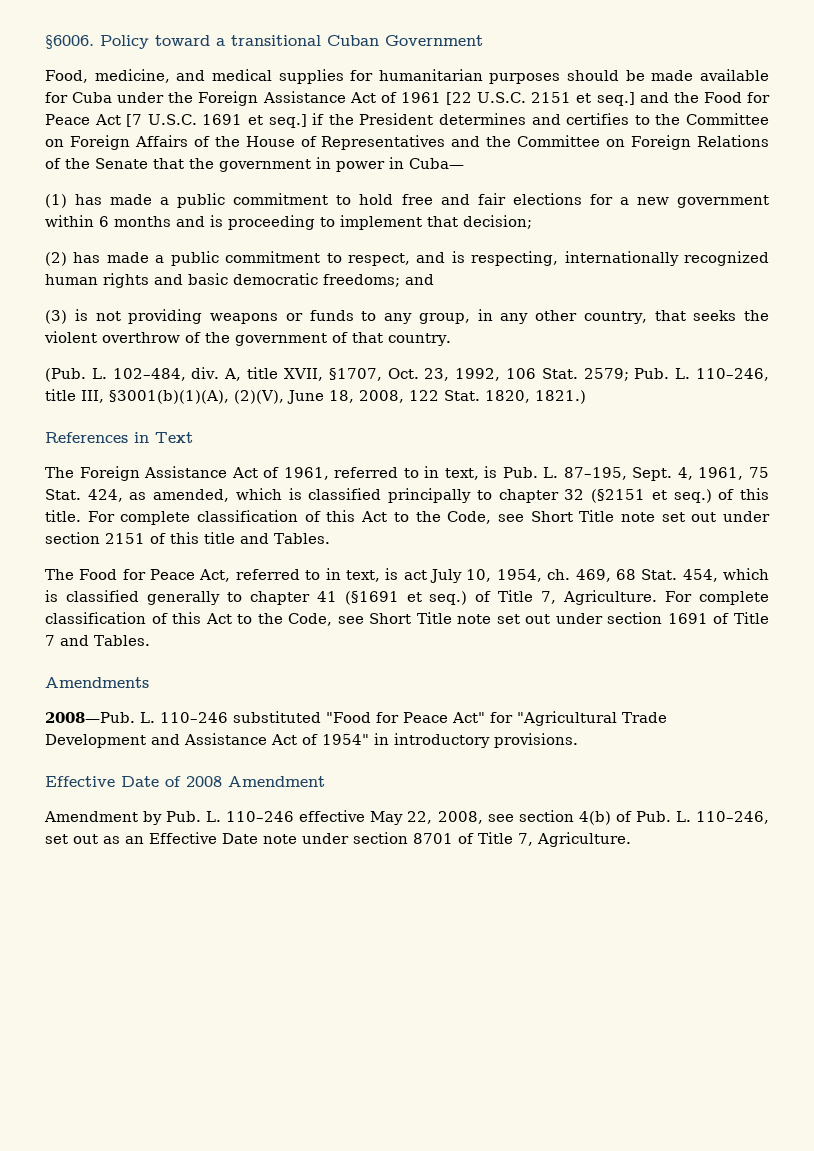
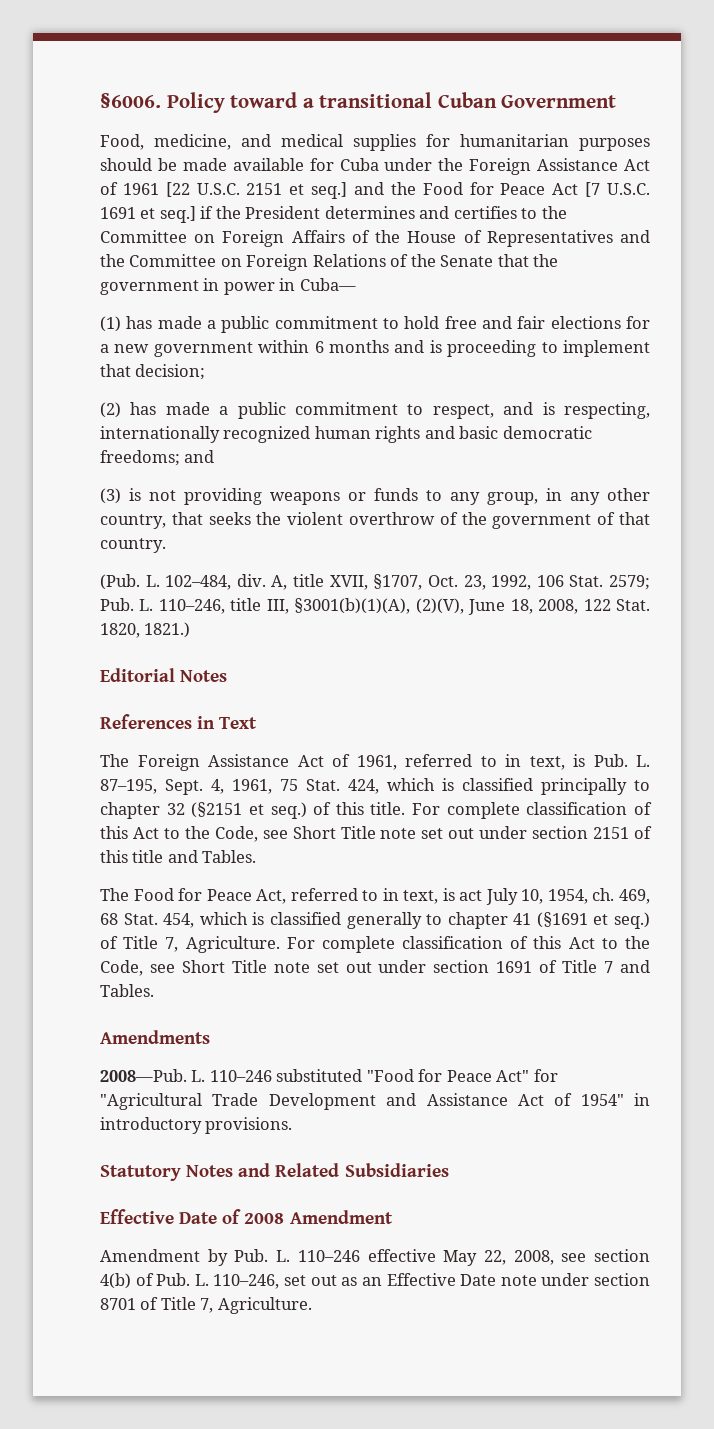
(586, 397) none -> [100,668,228,682] // Editorial Notes
[129,489,230,502] as amended, -> (379, 786) none
(578, 740) none -> [100,1163,449,1181] // Statutory Notes and Related Subsidiaries

